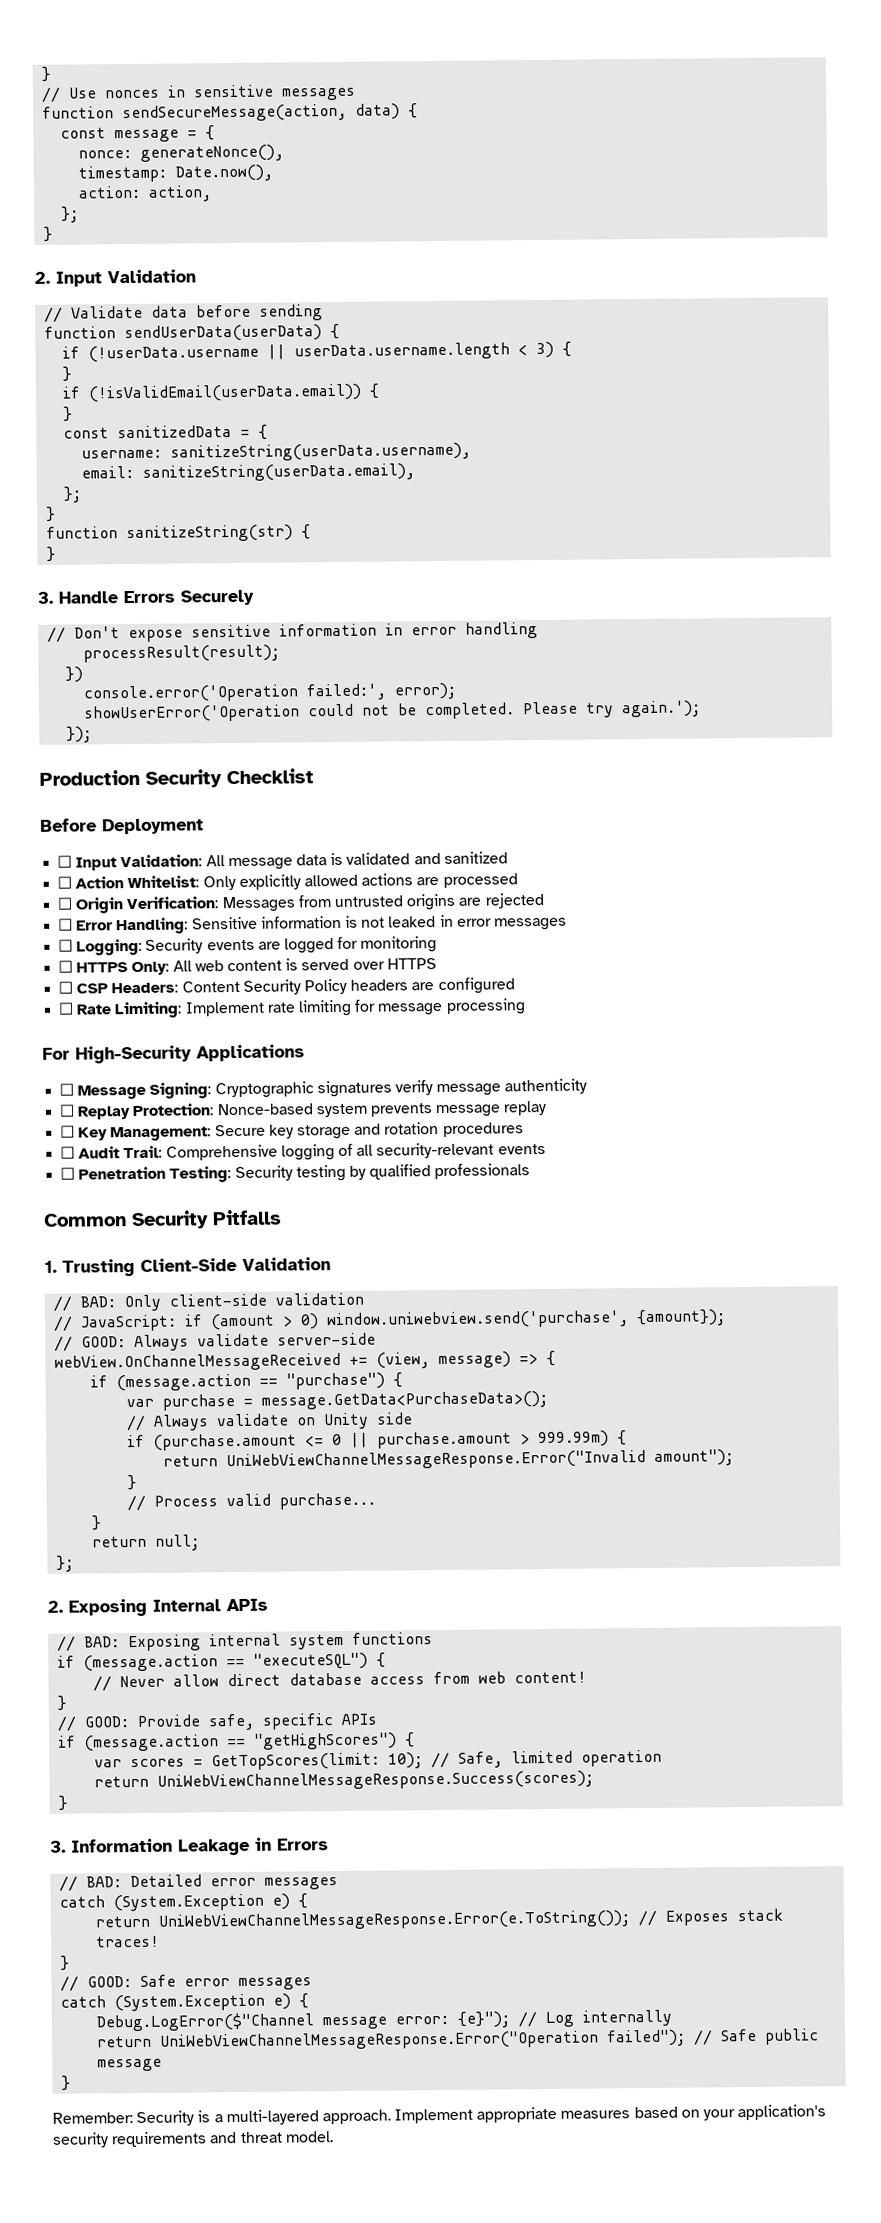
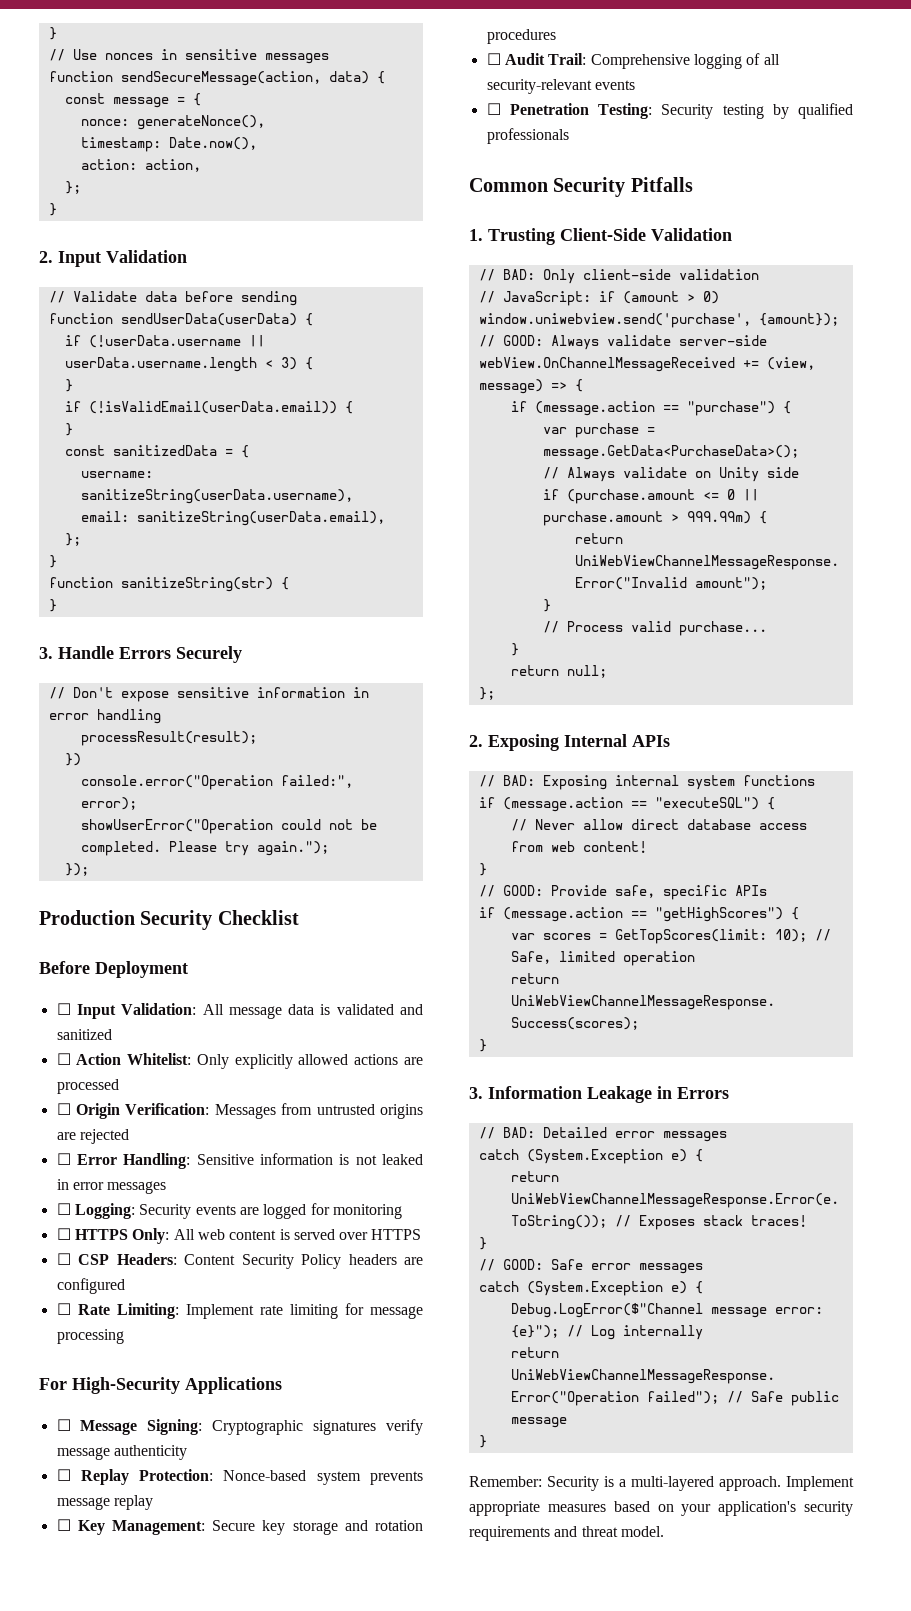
[83,683,387,703] console.error('Operation failed:', -> [80,775,353,790] console.error("Operation failed:",
[84,704,301,723] showUserError('Operation -> [80,819,273,834] showUserError("Operation
[621,700,702,718] again.'); -> [256,841,329,856] again.");

